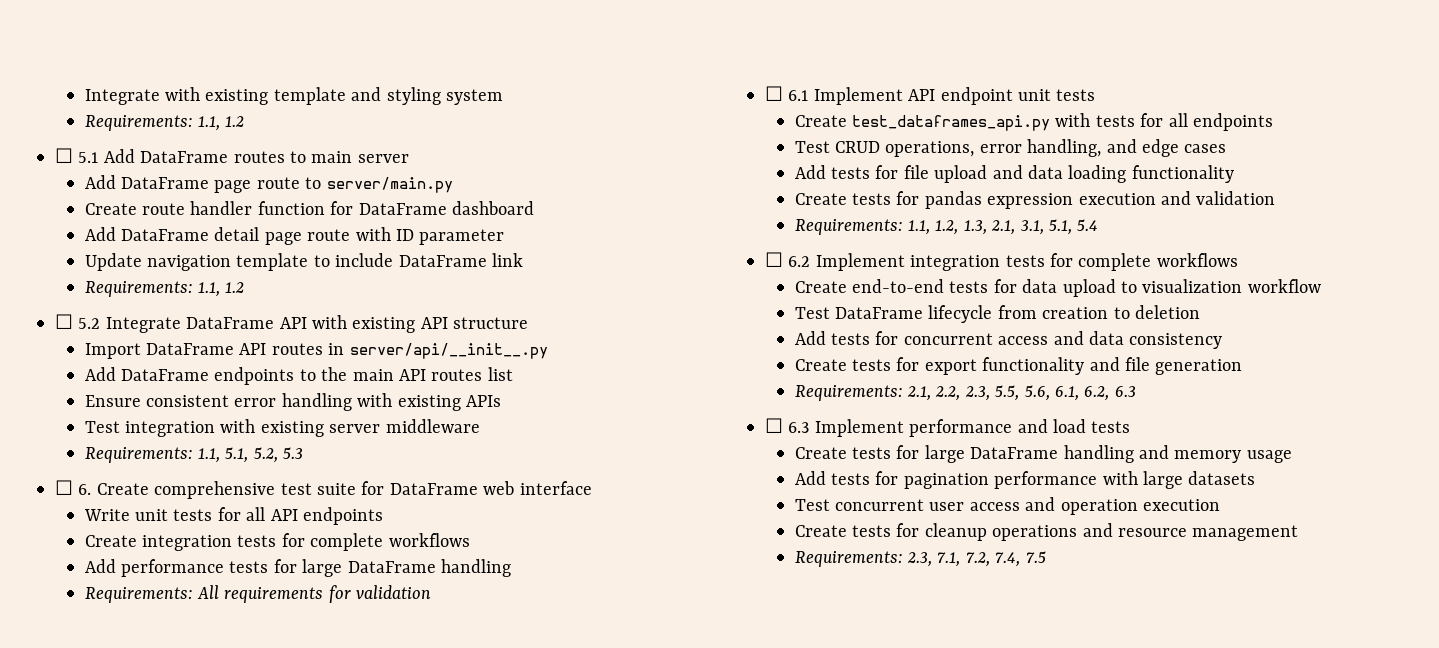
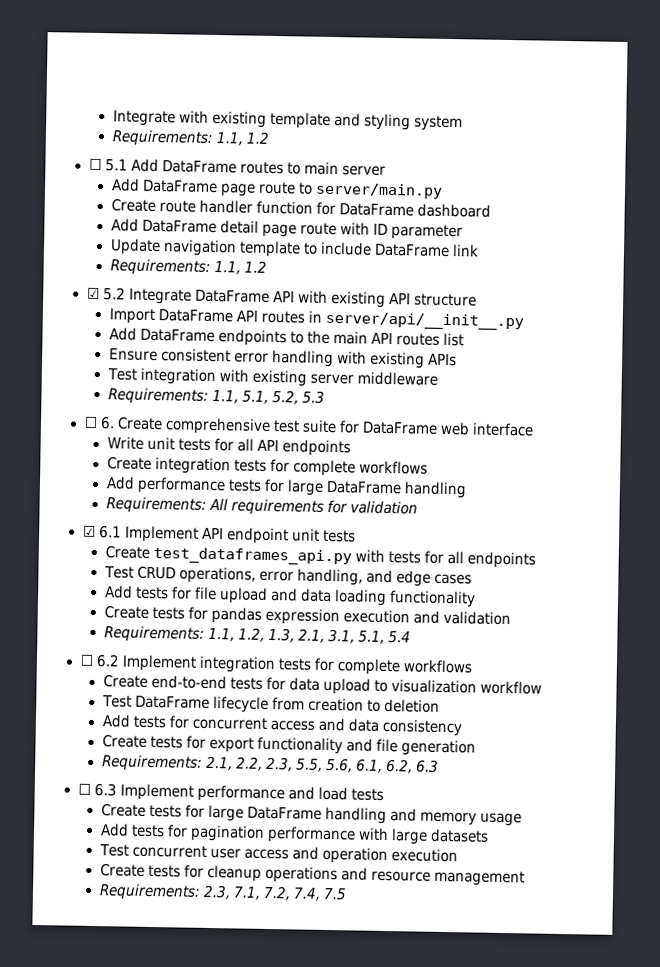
[55,314,73,329] ☐ -> [86,287,100,300] ☑
[765,86,783,101] ☐ -> [82,525,96,537] ☑

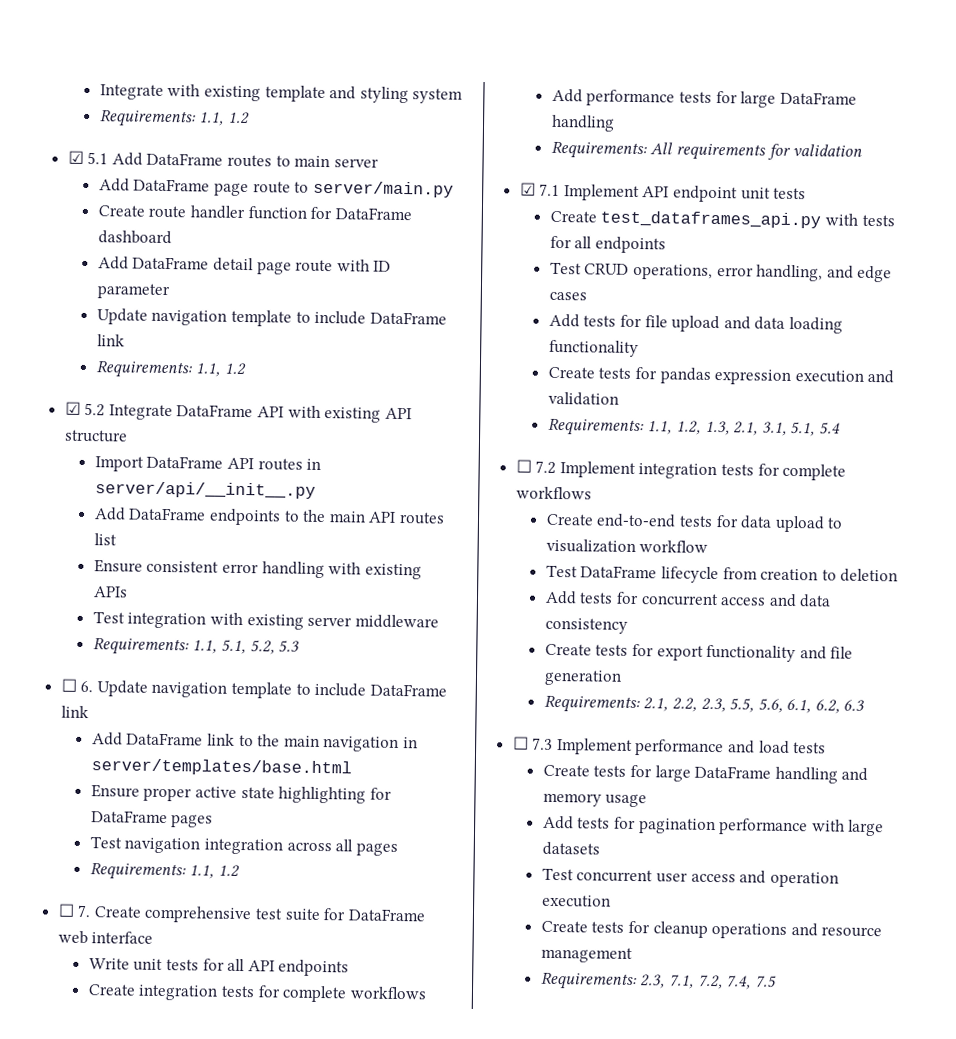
[88,158,102,171] ☐ -> [67,150,84,164] ☑
(115, 423) none -> [96,680,447,699] [60,705,89,719] [91,732,418,753] [90,758,352,777] [90,784,392,804] [90,810,214,828] [89,836,398,857] [89,862,240,881] [57,903,92,918] Update navigation template to include DataFrame link // Add DataFrame link to the main navigation in server/templates/base.html // Ensure proper active state highlighting for DataFrame pages // Test navigation integration across all pages // Requirements: 1.1, 1.2 // ☐ 7.
[98,525,122,539] 6.1 -> [539,183,561,197] 7.1
[95,654,120,668] 6.2 -> [535,460,557,474] 7.2
[93,783,117,797] 6.3 -> [532,737,554,750] 7.3

